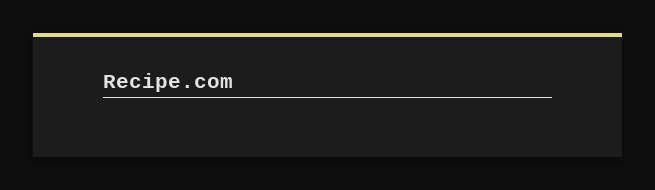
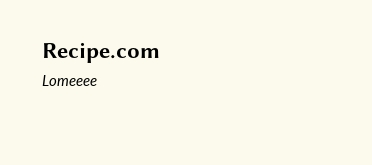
(233, 82) none -> [42,75,97,86] // Lomeeee

